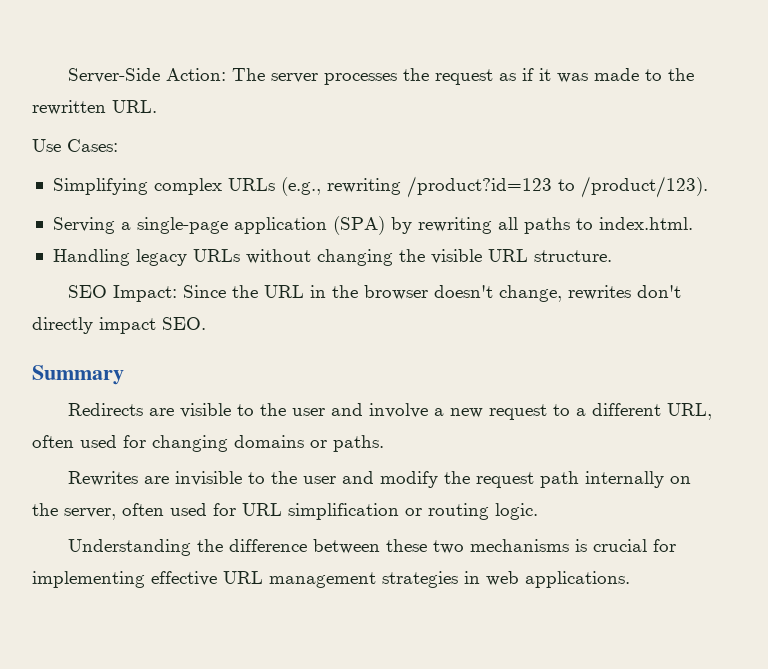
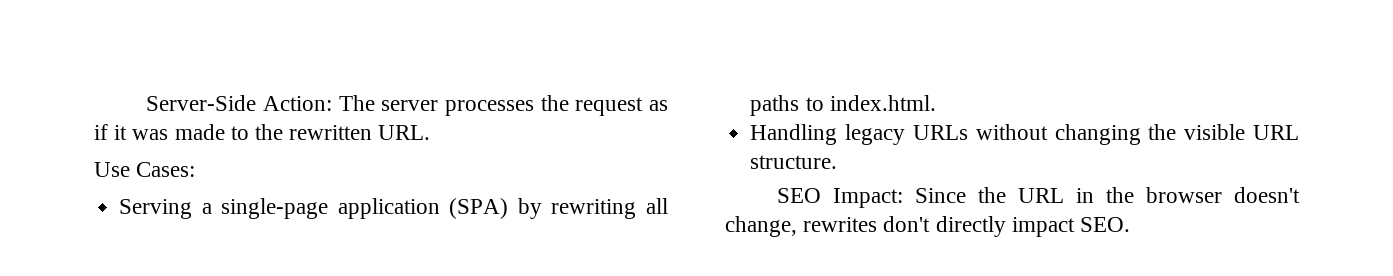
[52,176,708,198] // Simplifying complex URLs (e.g., rewriting /product?id=123 to /product/123). -> (196, 169) none
[32,365,124,385] [67,403,712,420] [32,435,384,452] [67,471,691,488] [32,503,538,520] [67,539,676,556] [32,571,630,588] // Summary // Redirects are visible to the user and involve a new request to a different URL, often used for changing domains or paths. // Rewrites are invisible to the user and modify the request path internally on the server, often used for URL simplification or routing logic. // Understanding the difference between these two mechanisms is crucial for implementing effective URL management strategies in web applications. -> (1131, 224) none

